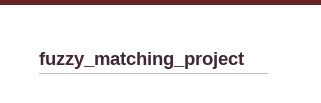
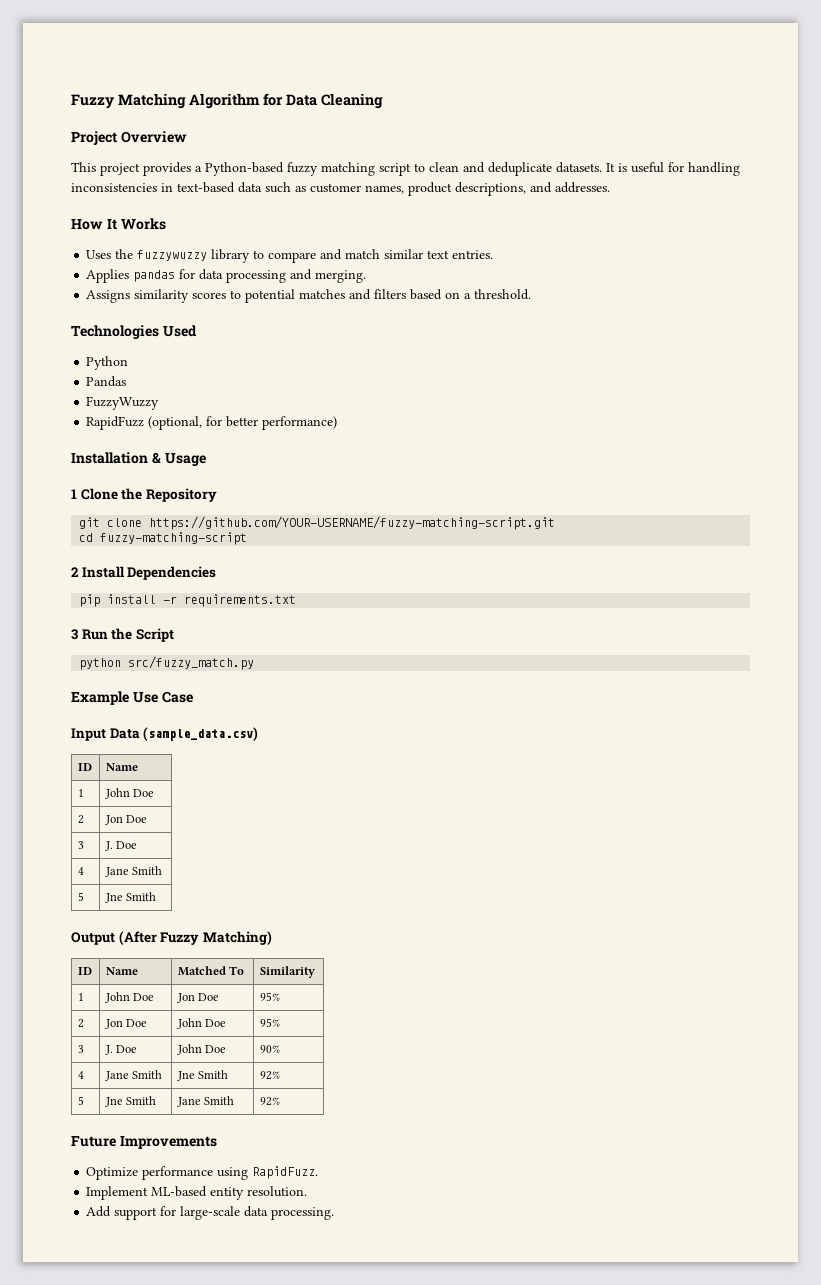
[39,52,244,69] fuzzy_matching_project -> [71,93,383,109] [71,131,187,145] [71,162,740,176] [71,182,610,196] [71,218,166,230] [86,249,494,263] [86,269,367,283] [86,289,532,303] [71,325,197,339] [86,356,129,370] [86,376,127,387] [86,396,160,410] [86,416,338,430] [71,452,206,466] [71,488,217,502] [79,516,556,530] [79,532,248,545] [71,566,217,580] [79,594,297,607] [71,628,174,642] [79,656,255,670] [71,691,193,705] [71,727,259,741] [77,763,92,771] [105,763,138,771] [77,789,84,797] [104,788,155,799] [77,815,84,824] [104,815,148,825] [77,841,84,849] [104,841,138,851] [77,867,84,875] [104,866,163,877] [77,892,84,901] [104,892,157,903] [71,931,272,945] [77,967,92,975] [105,967,138,975] [177,966,245,976] [259,966,315,978] [77,993,84,1001] [104,992,155,1003] [176,993,220,1003] [259,992,280,1001] [77,1019,84,1028] [104,1019,148,1029] [176,1018,227,1029] [259,1018,280,1027] [77,1045,84,1053] [104,1045,138,1055] [176,1044,227,1055] [259,1045,280,1053] [77,1071,84,1079] [104,1070,163,1081] [176,1070,229,1081] [259,1071,280,1080] [77,1096,84,1105] [104,1096,157,1107] [176,1096,235,1107] [259,1097,280,1106] [71,1136,217,1149] [86,1166,319,1180] [86,1186,308,1200] [86,1206,335,1220] Fuzzy Matching Algorithm for Data Cleaning // Project Overview // This project provides a Python-based fuzzy matching script to clean and deduplicate datasets. It is useful for handling inconsistencies in text-based data such as customer names, product descriptions, and addresses. // How It Works // Uses the fuzzywuzzy library to compare and match similar text entries. // Applies pandas for data processing and merging. // Assigns similarity scores to potential matches and filters based on a threshold. // Technologies Used // Python // Pandas // FuzzyWuzzy // RapidFuzz (optional, for better performance) // Installation & Usage // 1 Clone the Repository // git clone https://github.com/YOUR-USERNAME/fuzzy-matching-script.git // cd fuzzy-matching-script // 2 Install Dependencies // pip install -r requirements.txt // 3 Run the Script // python src/fuzzy_match.py // Example Use Case // Input Data (sample_data.csv) // ID | Name // 1 | John Doe // 2 | Jon Doe // 3 | J. Doe // 4 | Jane Smith // 5 | Jne Smith // Output (After Fuzzy Matching) // ID | Name | Matched To | Similarity // 1 | John Doe | Jon Doe | 95% // 2 | Jon Doe | John Doe | 95% // 3 | J. Doe | John Doe | 90% // 4 | Jane Smith | Jne Smith | 92% // 5 | Jne Smith | Jane Smith | 92% // Future Improvements // Optimize performance using RapidFuzz. // Implement ML-based entity resolution. // Add support for large-scale data processing.

